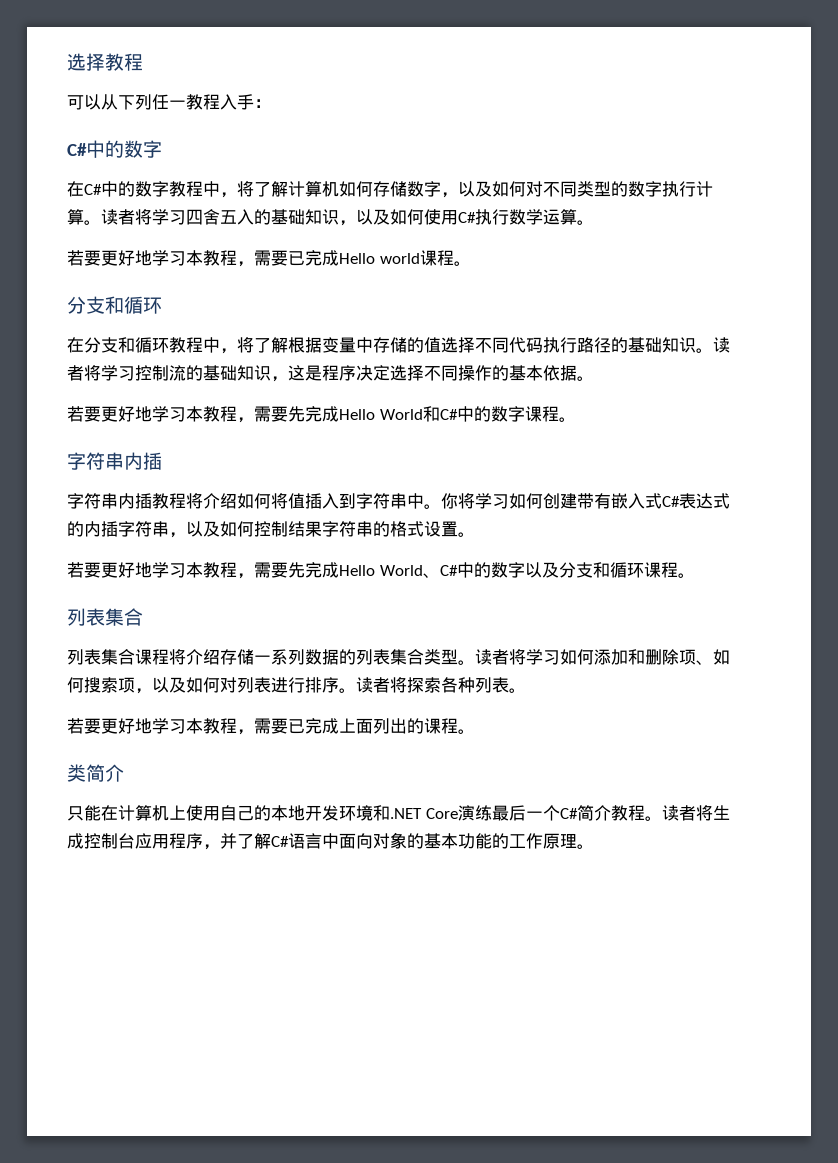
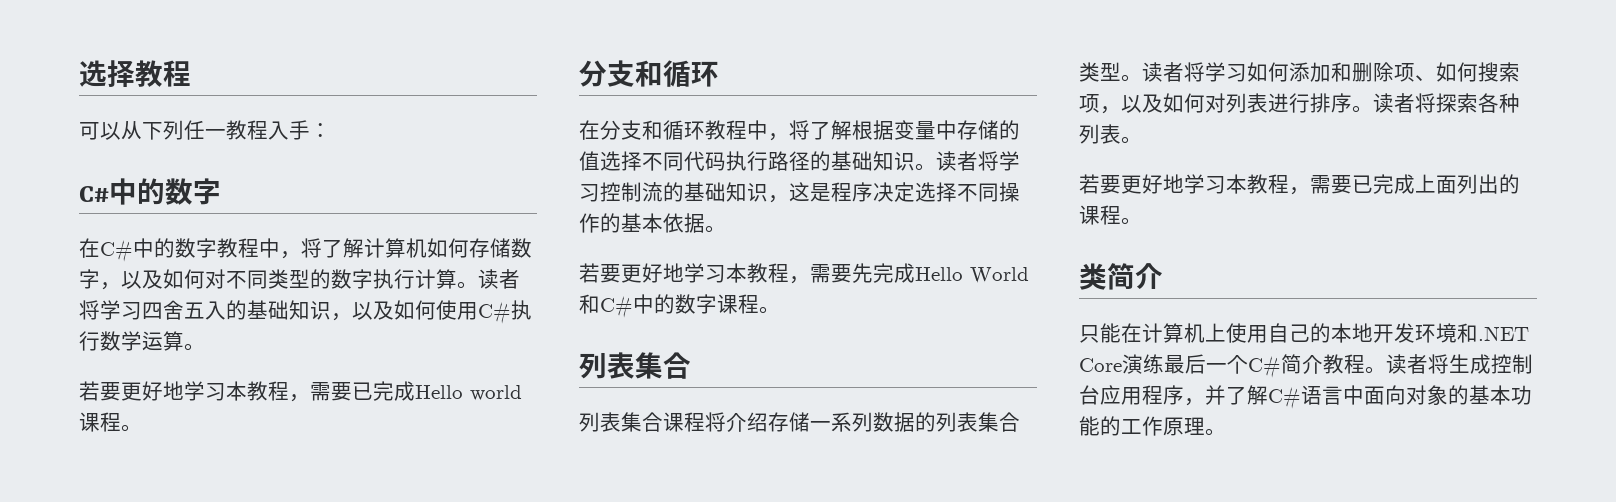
[67,452,162,470] [67,493,730,509] [67,521,475,538] [67,562,695,579] // 字符串内插 // 字符串内插教程将介绍如何将值插入到字符串中。你将学习如何创建带有嵌入式C#表达式的内插字符串，以及如何控制结果字符串的格式设置。 // 若要更好地学习本教程，需要先完成Hello World、C#中的数字以及分支和循环课程。 -> (780, 310) none

